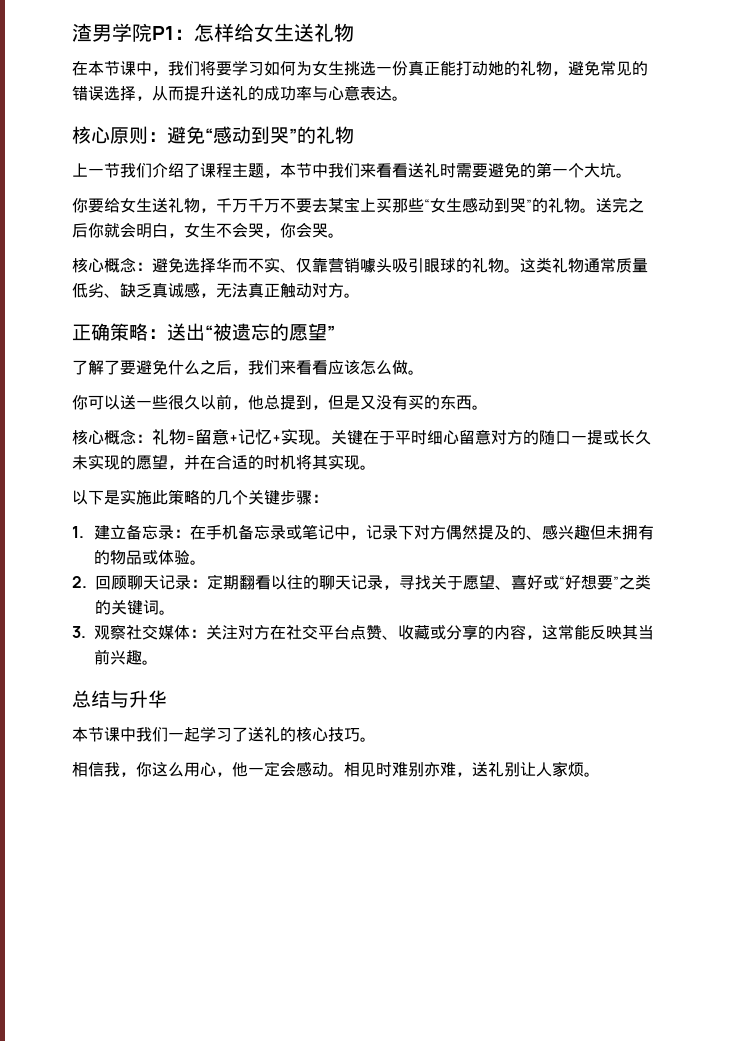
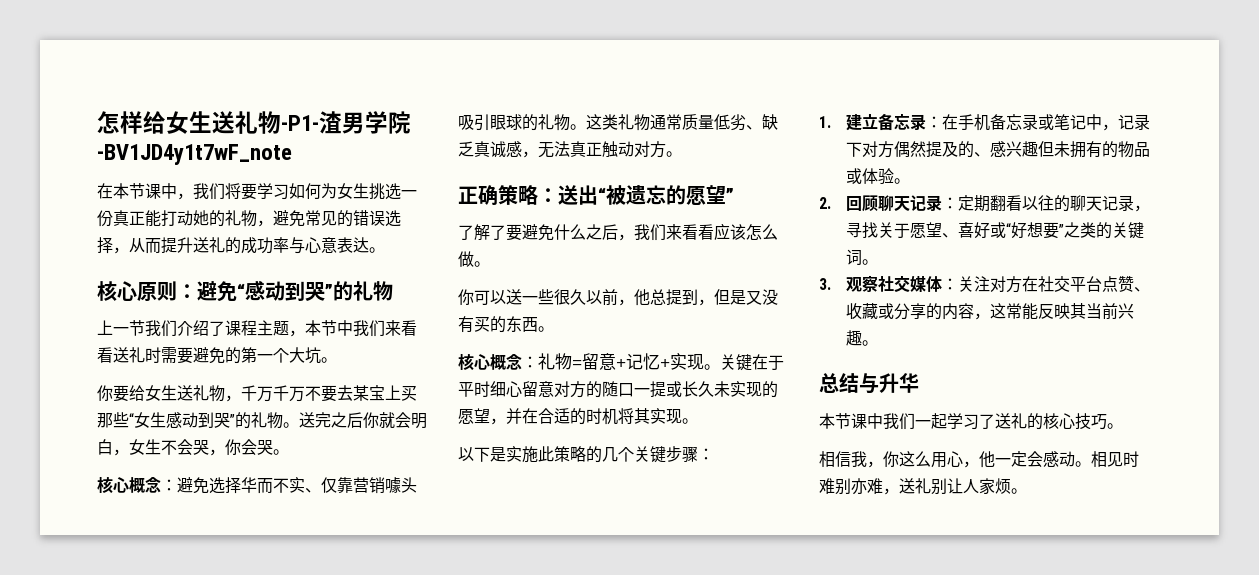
[72,23,194,42] 渣男学院P1： -> (97, 122) none
(354, 32) none -> [281,111,411,134] [97,144,292,165] -P1-渣男学院-BV1JD4y1t7wF_note

